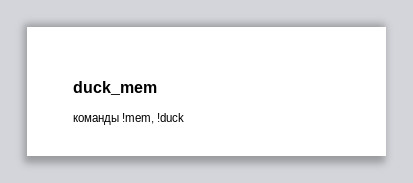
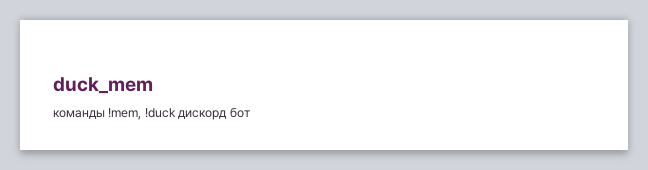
(185, 117) none -> [178,107,250,120] дискорд бот

